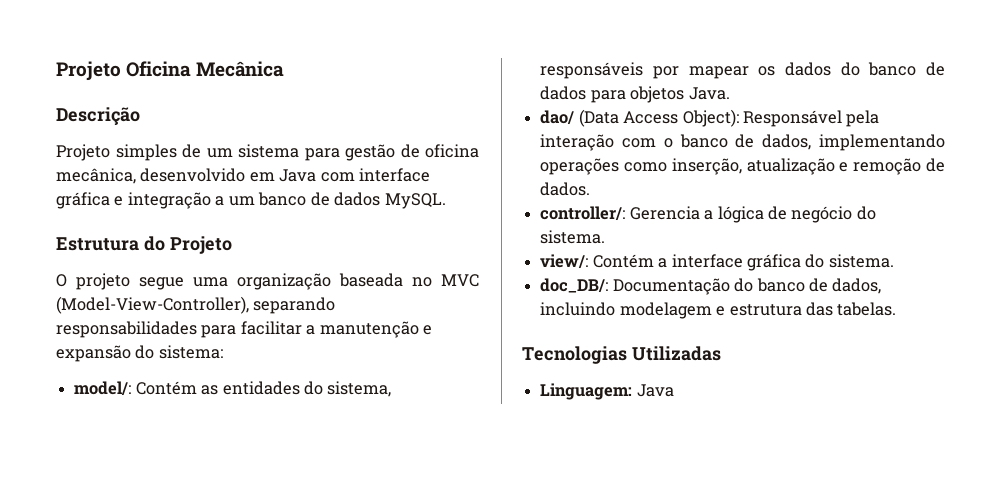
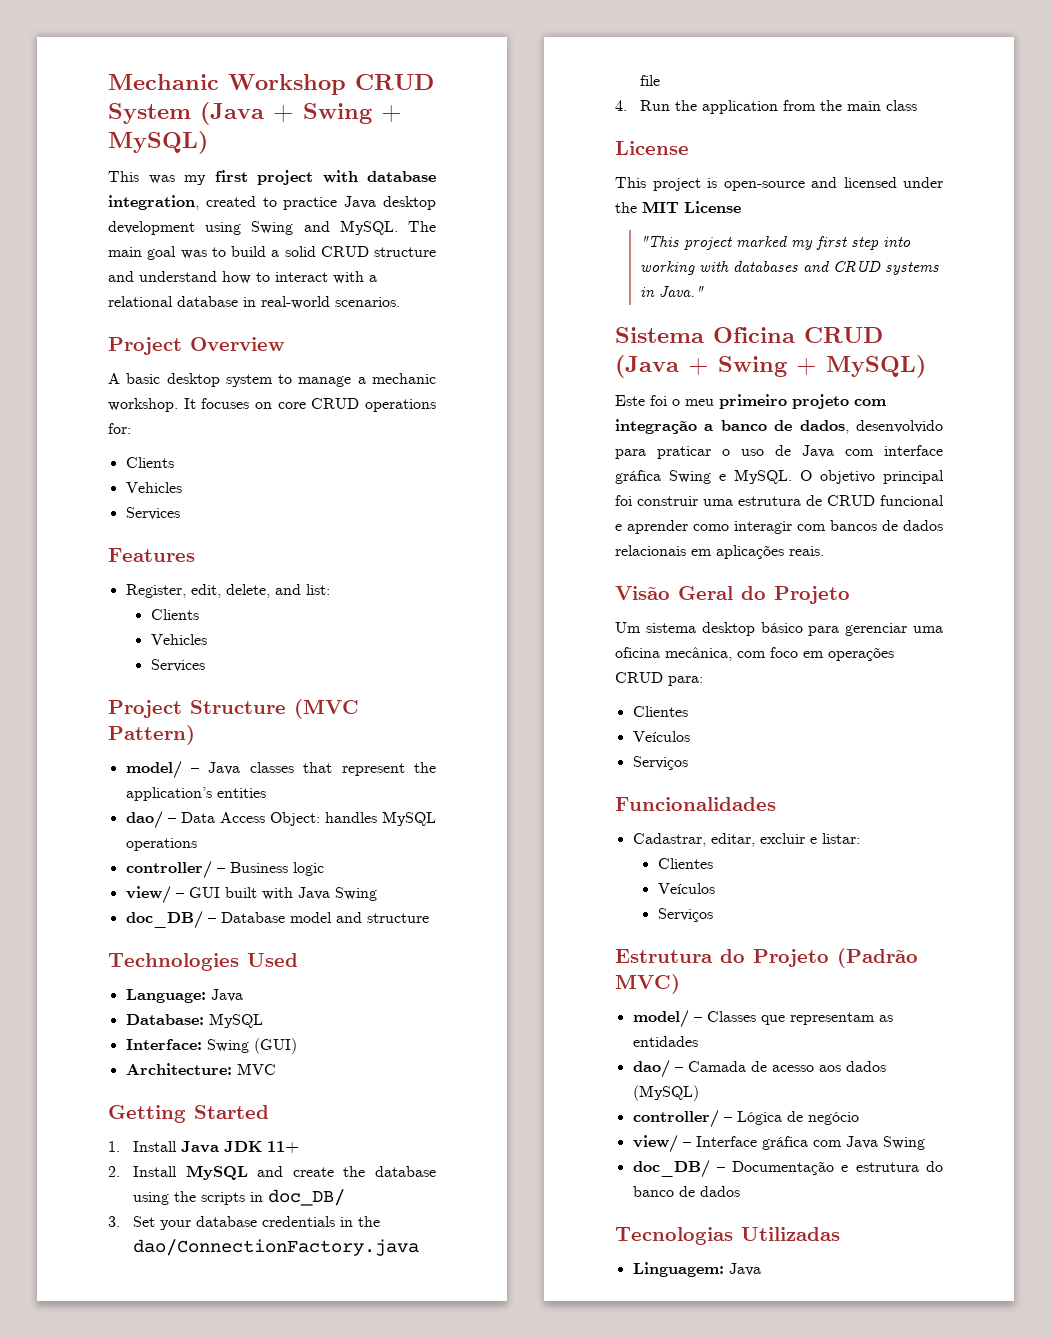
[56,61,285,81] [56,107,140,126] [56,144,479,161] [56,168,431,184] [56,192,446,209] [56,236,232,254] [56,273,479,290] [56,296,336,314] [56,321,433,338] [56,345,223,362] [74,381,392,397] [540,62,945,79] [540,86,730,103] [540,109,880,127] [540,134,945,151] [540,158,945,175] [540,182,591,196] [540,206,876,223] [540,230,606,244] [540,254,894,271] [540,278,882,295] [540,302,897,319] Projeto Oficina Mecânica // Descrição // Projeto simples de um sistema para gestão de oficina mecânica, desenvolvido em Java com interface gráfica e integração a um banco de dados MySQL. // Estrutura do Projeto // O projeto segue uma organização baseada no MVC (Model-View-Controller), separando responsabilidades para facilitar a manutenção e expansão do sistema: // model/: Contém as entidades do sistema, responsáveis por mapear os dados do banco de dados para objetos Java. // dao/ (Data Access Object): Responsável pela interação com o banco de dados, implementando operações como inserção, atualização e remoção de dados. // controller/: Gerencia a lógica de negócio do sistema. // view/: Contém a interface gráfica do sistema. // doc_DB/: Documentação do banco de dados, incluindo modelagem e estrutura das tabelas. -> [108,74,434,95] [108,102,402,125] [108,131,208,154] [108,170,436,185] [108,195,437,210] [108,220,436,235] [108,246,436,260] [108,271,377,284] [108,296,400,309] [108,337,285,355] [108,373,436,387] [108,398,436,412] [108,423,131,434] [125,457,174,468] [125,482,182,493] [125,507,180,520] [108,548,195,562] [125,584,330,598] [150,609,199,620] [150,634,207,645] [150,659,205,672] [108,699,359,719] [108,725,195,745] [125,761,436,779] [125,787,266,801] [125,811,436,829] [125,838,197,851] [125,861,324,879] [125,886,377,904] [125,911,429,929] [108,953,298,971] [125,989,243,1003] [125,1013,263,1028] [125,1038,297,1054] [125,1063,276,1075] [108,1105,269,1123] [108,1141,299,1153] [108,1165,437,1180] [132,1189,345,1206] [108,1216,380,1230] [132,1239,419,1256] [639,75,660,86] [615,100,917,114] [615,141,689,155] [615,177,943,191] [615,201,741,213] [639,236,911,250] [639,261,939,275] [639,286,704,297] [615,327,883,343] [615,355,926,378] [615,394,886,409] [615,419,943,434] [615,445,943,459] [615,469,944,484] [615,495,944,506] [615,520,943,534] [615,545,824,559] [615,586,850,604] [615,622,943,636] [615,647,894,661] [615,672,703,686] [632,706,688,717] [632,731,690,742] [632,756,688,770] [615,797,776,811] [632,833,860,847] [657,858,713,869] [657,883,715,894] [657,908,713,922] [615,948,918,968] [615,974,680,994] [632,1010,893,1028] [632,1036,698,1047] [632,1060,886,1078] [632,1085,699,1101] [632,1110,859,1128] [632,1135,925,1153] [632,1160,943,1178] [632,1186,740,1197] Mechanic Workshop CRUD System (Java + Swing + MySQL) // This was my first project with database integration, created to practice Java desktop development using Swing and MySQL. The main goal was to build a solid CRUD structure and understand how to interact with a relational database in real-world scenarios. // Project Overview // A basic desktop system to manage a mechanic workshop. It focuses on core CRUD operations for: // Clients // Vehicles // Services // Features // Register, edit, delete, and list: // Clients // Vehicles // Services // Project Structure (MVC Pattern) // model/ – Java classes that represent the application’s entities // dao/ – Data Access Object: handles MySQL operations // controller/ – Business logic // view/ – GUI built with Java Swing // doc_DB/ – Database model and structure // Technologies Used // Language: Java // Database: MySQL // Interface: Swing (GUI) // Architecture: MVC // Getting Started // 1. Install Java JDK 11+ // 2. Install MySQL and create the database using the scripts in doc_DB/ // 3. Set your database credentials in the dao/ConnectionFactory.java file // 4. Run the application from the main class // License // This project is open-source and licensed under the MIT License // "This project marked my first step into working with databases and CRUD systems in Java." // Sistema Oficina CRUD (Java + Swing + MySQL) // Este foi o meu primeiro projeto com integração a banco de dados, desenvolvido para praticar o uso de Java com interface gráfica Swing e MySQL. O objetivo principal foi construir uma estrutura de CRUD funcional e aprender como interagir com bancos de dados relacionais em aplicações reais. // Visão Geral do Projeto // Um sistema desktop básico para gerenciar uma oficina mecânica, com foco em operações CRUD para: // Clientes // Veículos // Serviços // Funcionalidades // Cadastrar, editar, excluir e listar: // Clientes // Veículos // Serviços // Estrutura do Projeto (Padrão MVC) // model/ – Classes que representam as entidades // dao/ – Camada de acesso aos dados (MySQL) // controller/ – Lógica de negócio // view/ – Interface gráfica com Java Swing // doc_DB/ – Documentação e estrutura do banco de dados

